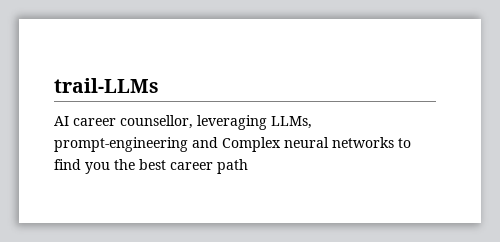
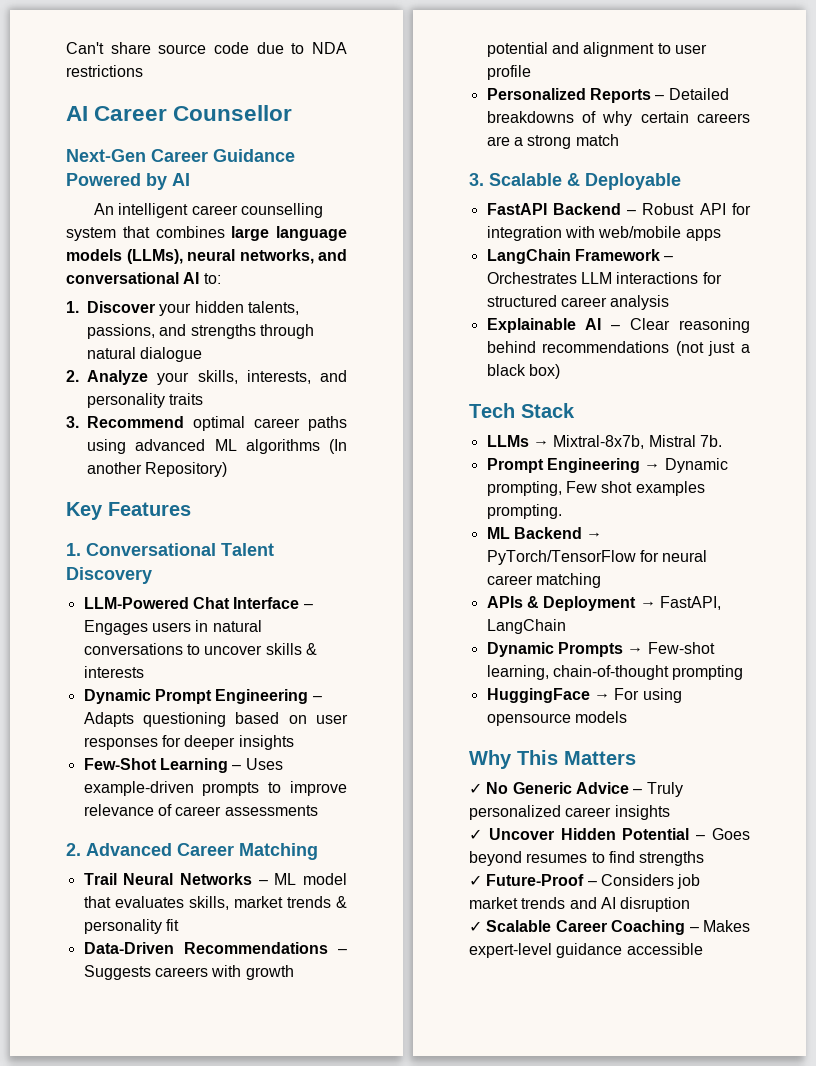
[54,78,159,93] [54,115,312,130] [54,137,411,152] [54,159,248,174] trail-LLMs // AI career counsellor, leveraging LLMs, prompt-engineering and Complex neural networks to find you the best career path -> [66,42,347,54] [66,65,143,77] [66,105,293,121] [66,149,295,162] [66,173,190,190] [94,203,323,218] [66,226,347,241] [66,249,347,264] [66,272,221,284] [66,301,299,316] [87,324,314,339] [87,347,203,362] [66,370,347,385] [87,393,204,408] [66,416,347,431] [87,439,347,454] [87,462,228,477] [66,502,191,520] [66,543,274,556] [66,567,152,584] [83,597,313,609] [83,620,262,635] [83,643,317,655] [83,666,144,678] [83,689,322,704] [83,712,348,727] [83,735,294,750] [83,758,283,773] [83,781,347,796] [83,804,318,816] [66,843,318,860] [83,873,347,885] [83,896,347,910] [83,919,179,934] [83,942,347,954] [83,965,294,980] [486,42,707,57] [486,65,531,80] [486,88,729,103] [486,111,750,126] [486,134,619,149] [469,173,681,190] [486,203,751,215] [486,226,721,241] [486,249,674,264] [486,272,722,284] [486,295,670,310] [486,318,750,333] [486,341,750,356] [486,364,560,379] [469,403,575,418] [486,435,722,449] [486,458,728,473] [486,481,705,496] [486,504,562,519] [486,527,603,539] [486,550,708,565] [486,573,601,588] [486,596,721,611] [486,619,566,634] [486,642,715,657] [486,665,744,680] [486,688,682,703] [486,711,627,726] [469,750,636,769] [469,782,683,797] [469,805,670,820] [469,828,750,840] [469,851,705,866] [469,874,701,889] [469,897,691,912] [469,920,750,935] [469,943,703,958] Can't share source code due to NDA restrictions // AI Career Counsellor // Next-Gen Career Guidance Powered by AI // An intelligent career counselling system that combines large language models (LLMs), neural networks, and conversational AI to: // 1. Discover your hidden talents, passions, and strengths through natural dialogue // 2. Analyze your skills, interests, and personality traits // 3. Recommend optimal career paths using advanced ML algorithms (In another Repository) // Key Features // 1. Conversational Talent Discovery // LLM-Powered Chat Interface – Engages users in natural conversations to uncover skills & interests // Dynamic Prompt Engineering – Adapts questioning based on user responses for deeper insights // Few-Shot Learning – Uses example-driven prompts to improve relevance of career assessments // 2. Advanced Career Matching // Trail Neural Networks – ML model that evaluates skills, market trends & personality fit // Data-Driven Recommendations – Suggests careers with growth potential and alignment to user profile // Personalized Reports – Detailed breakdowns of why certain careers are a strong match // 3. Scalable & Deployable // FastAPI Backend – Robust API for integration with web/mobile apps // LangChain Framework – Orchestrates LLM interactions for structured career analysis // Explainable AI – Clear reasoning behind recommendations (not just a black box) // Tech Stack // LLMs → Mixtral-8x7b, Mistral 7b. // Prompt Engineering → Dynamic prompting, Few shot examples prompting. // ML Backend → PyTorch/TensorFlow for neural career matching // APIs & Deployment → FastAPI, LangChain // Dynamic Prompts → Few-shot learning, chain-of-thought prompting // HuggingFace → For using opensource models // Why This Matters // ✓ No Generic Advice – Truly personalized career insights // ✓ Uncover Hidden Potential – Goes beyond resumes to find strengths // ✓ Future-Proof – Considers job market trends and AI disruption // ✓ Scalable Career Coaching – Makes expert-level guidance accessible

